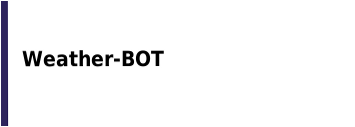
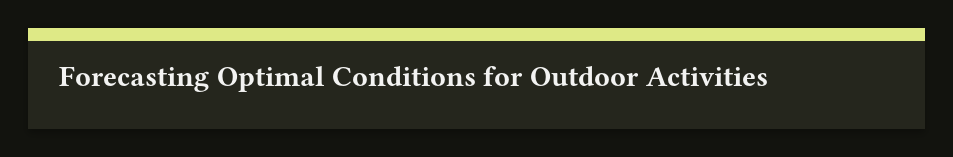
[21,50,165,68] Weather-BOT -> [59,66,769,92] Forecasting Optimal Conditions for Outdoor Activities

